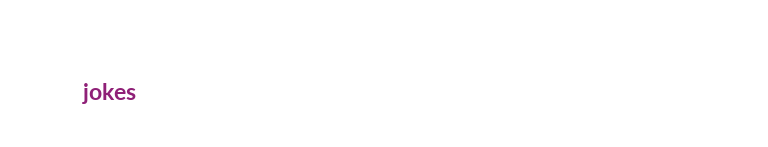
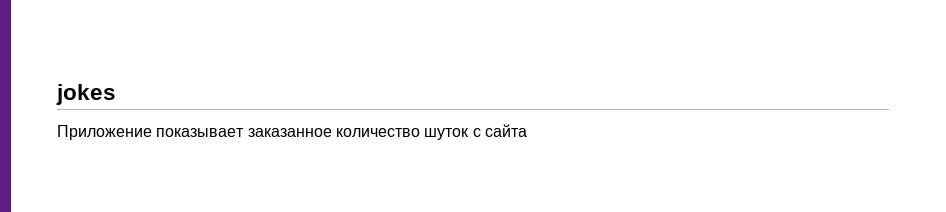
(136, 93) none -> [57,124,527,140] // Приложение показывает заказанное количество шуток с сайта

